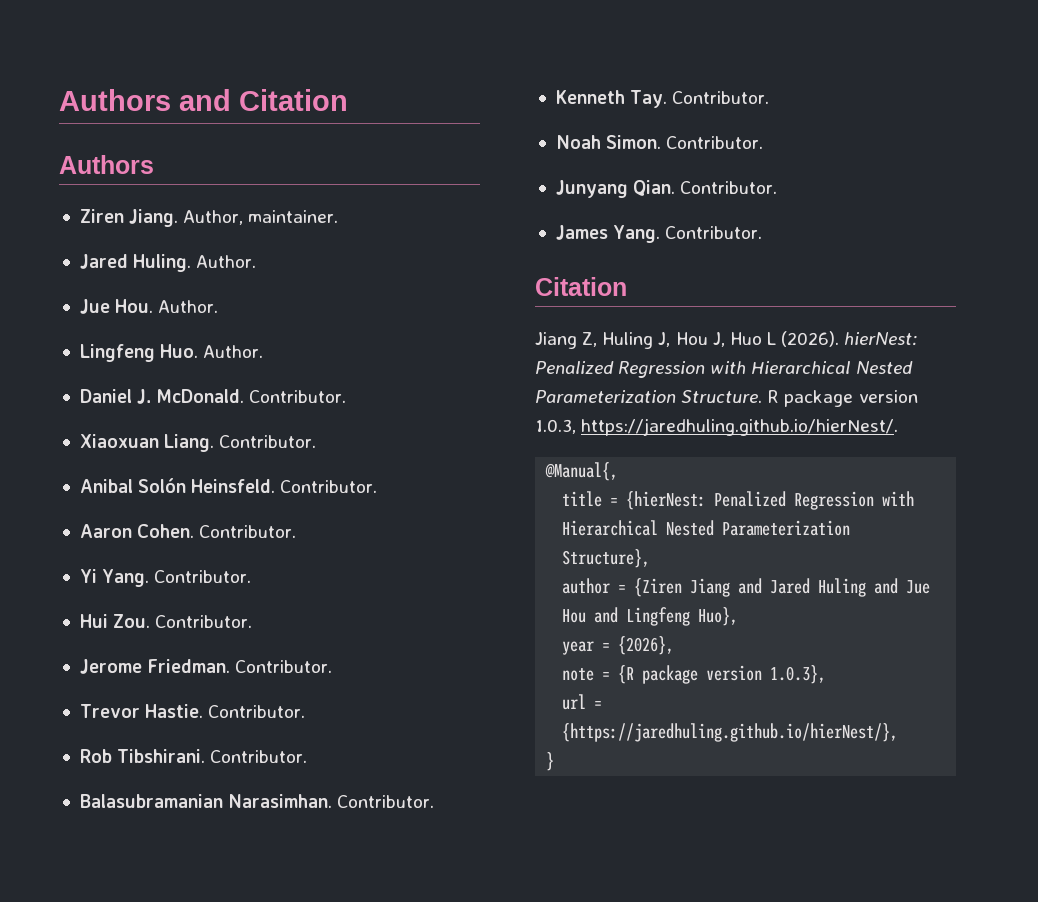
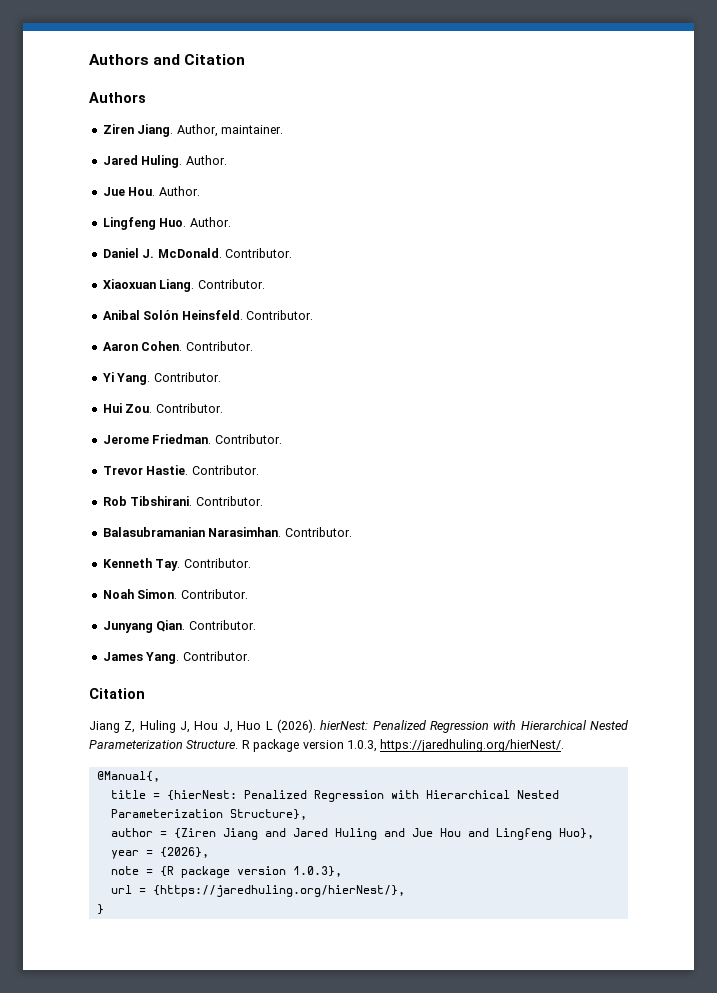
[581,418,899,436] https://jaredhuling.github.io/hierNest/. -> [380,739,565,752] https://jaredhuling.org/hierNest/.
[562,723,899,742] {https://jaredhuling.github.io/hierNest/}, -> [152,885,405,897] {https://jaredhuling.org/hierNest/},

